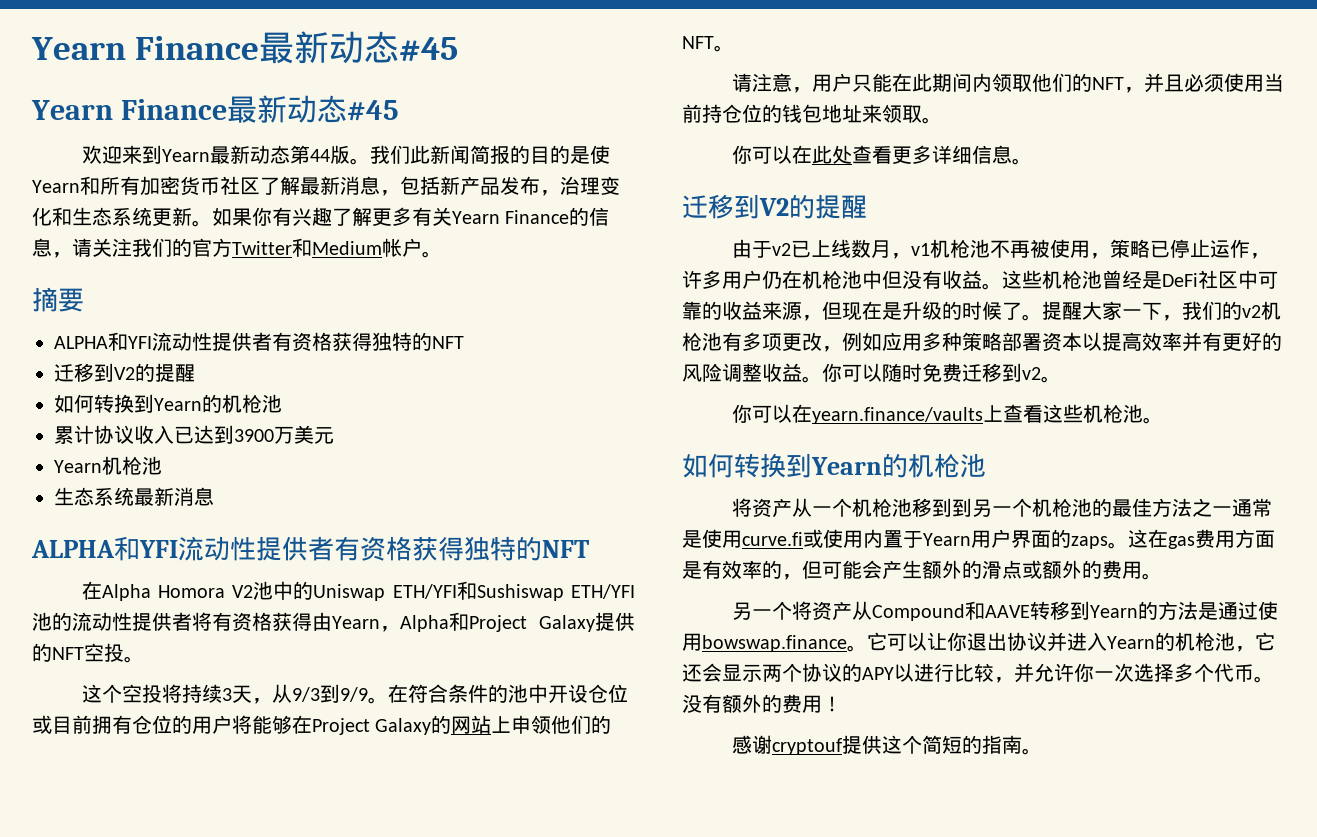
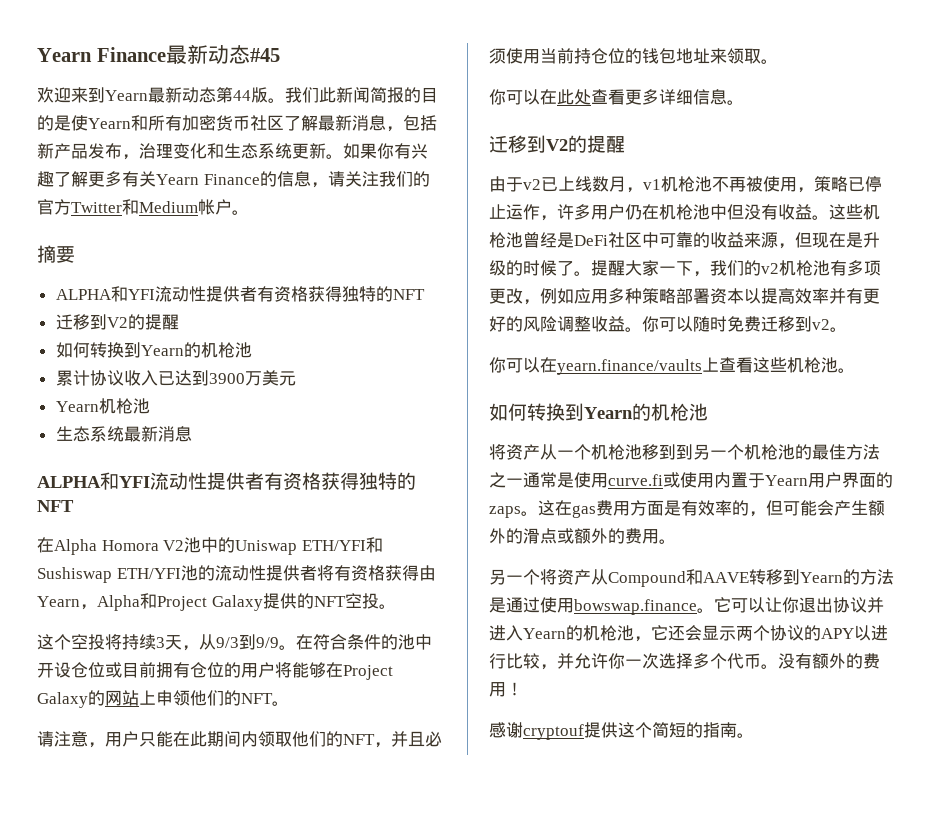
[31,31,459,64] [31,95,400,123] Yearn Finance最新动态#45 // Yearn Finance最新动态#45 -> [37,44,280,64] Yearn Finance最新动态#45

